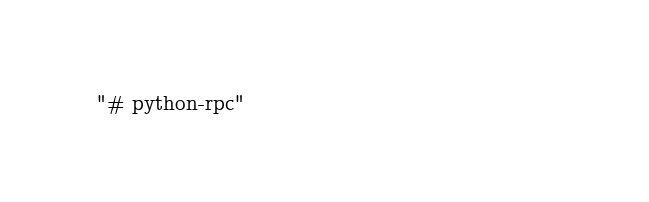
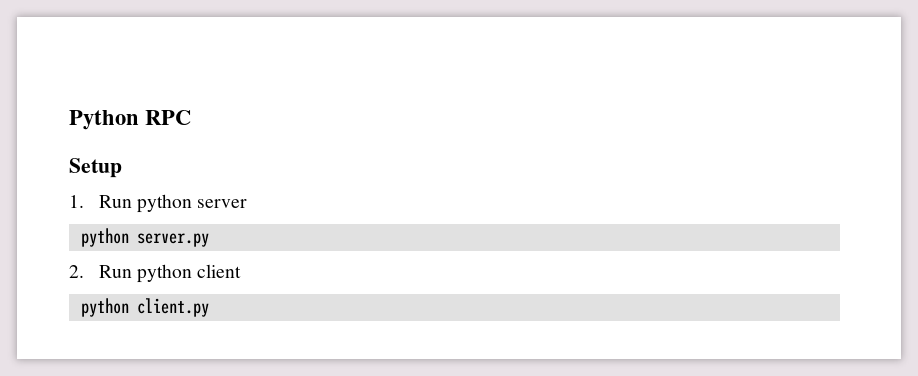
[96,95,245,115] "# python-rpc" -> [69,110,192,130] [69,158,122,178] [69,194,248,213] [80,228,209,247] [69,264,242,283] [80,298,209,317] Python RPC // Setup // 1. Run python server // python server.py // 2. Run python client // python client.py

